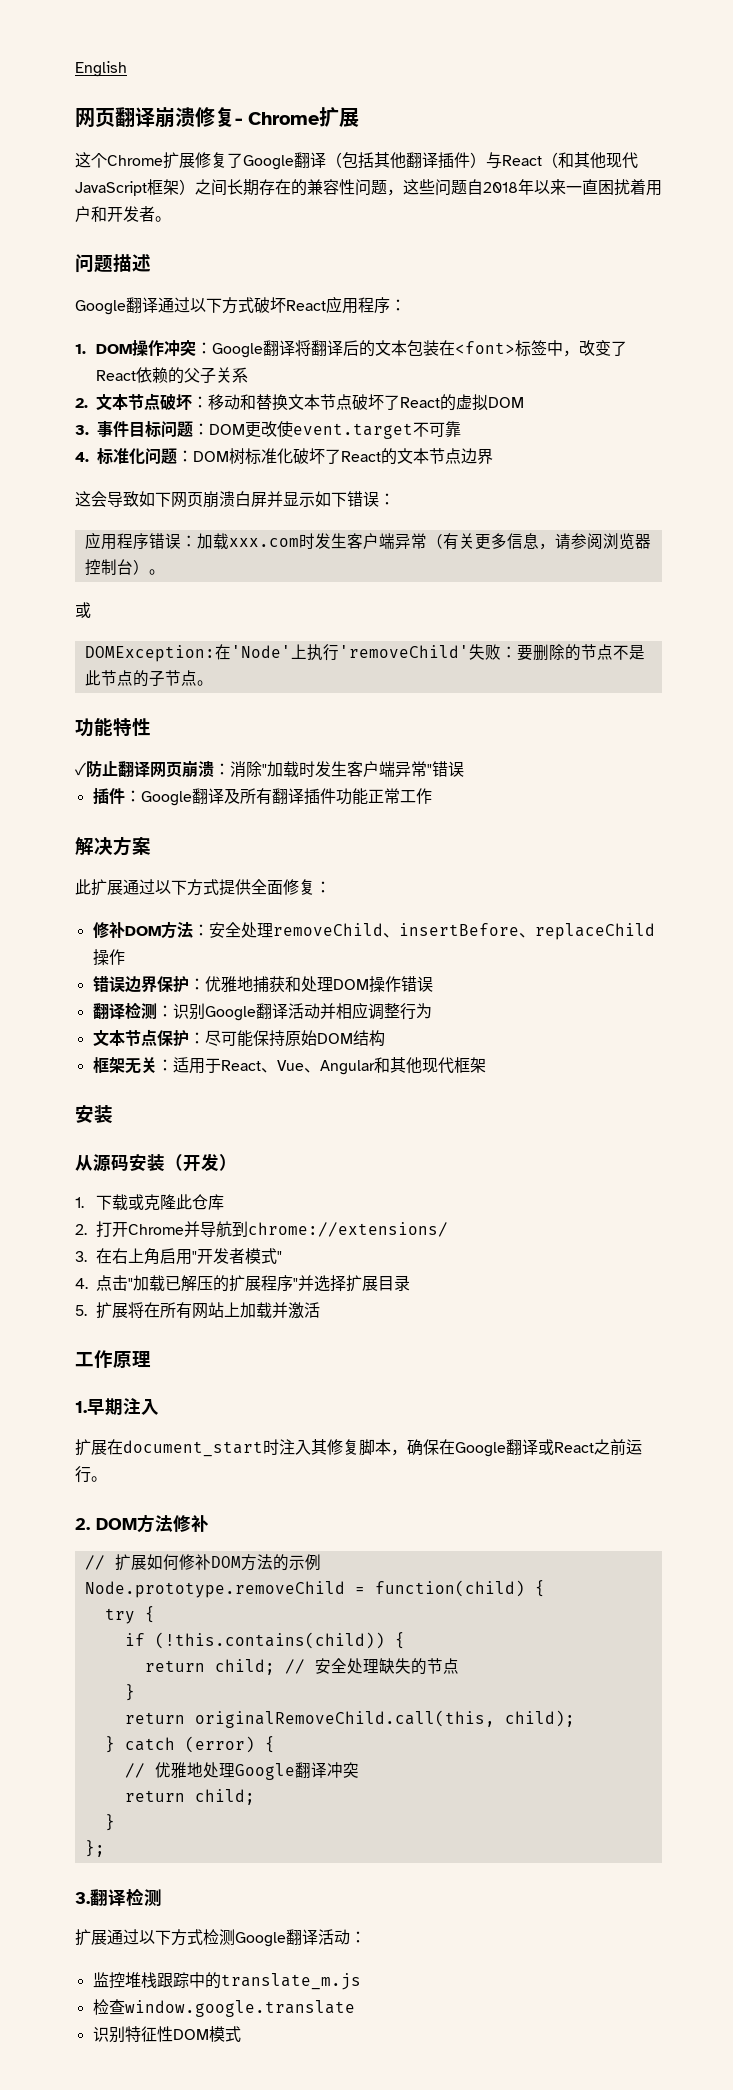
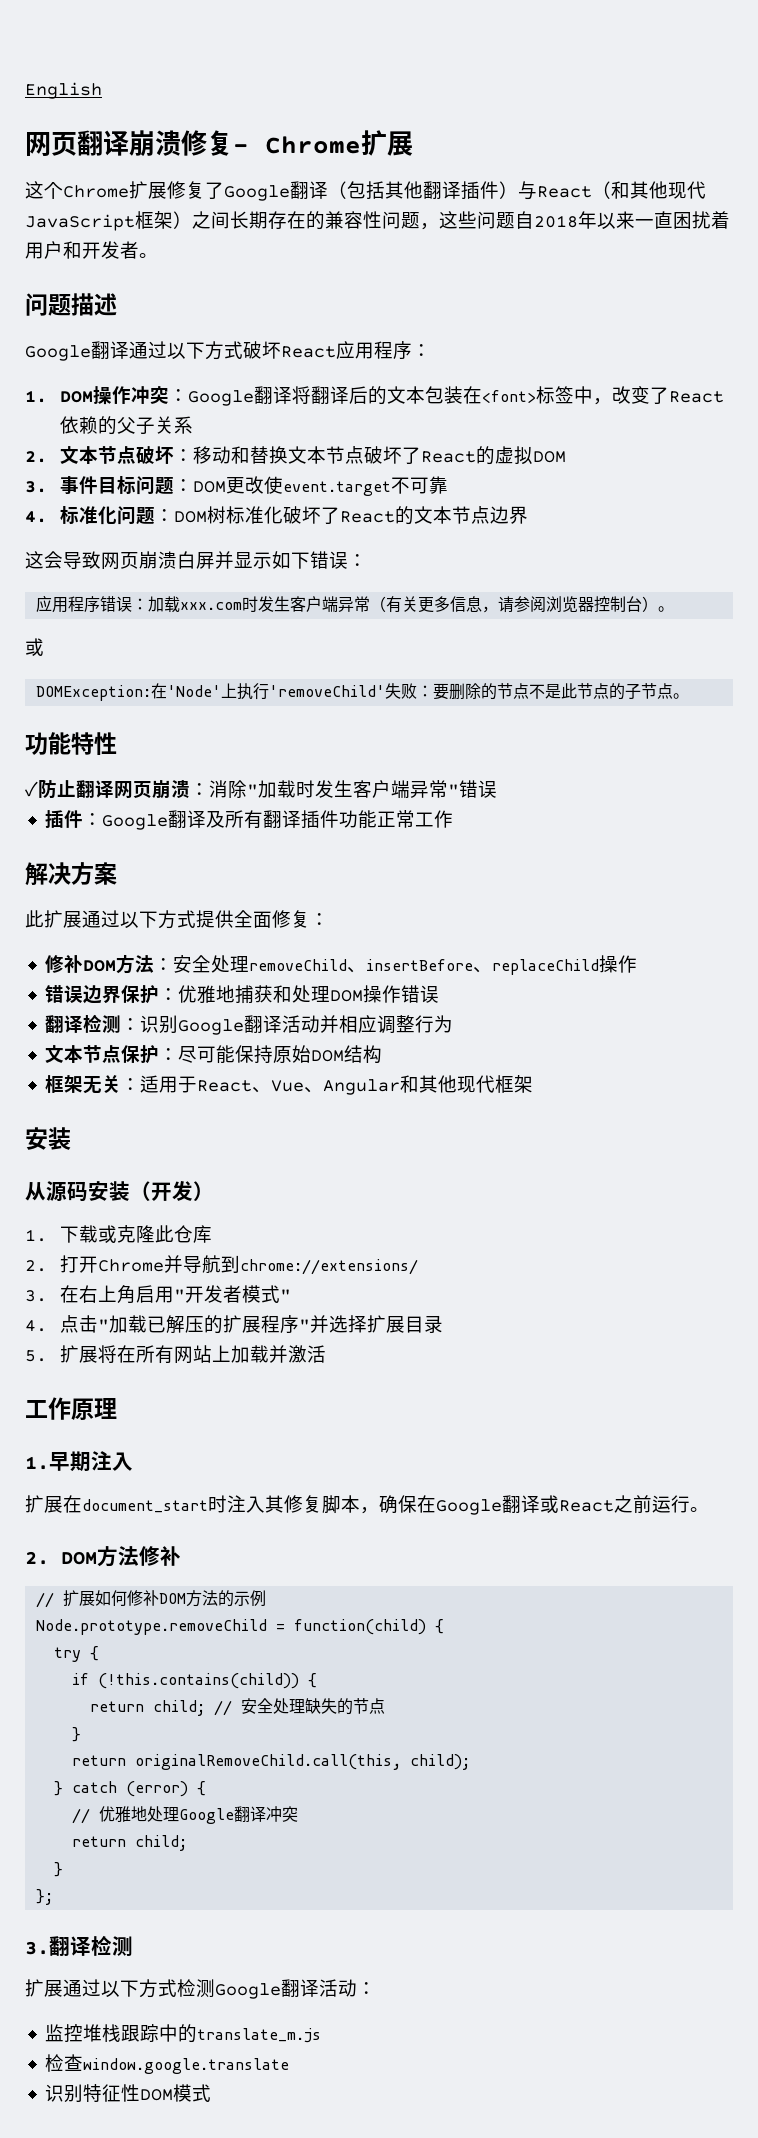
[139,491,171,507] 如下 -> (101, 560) none

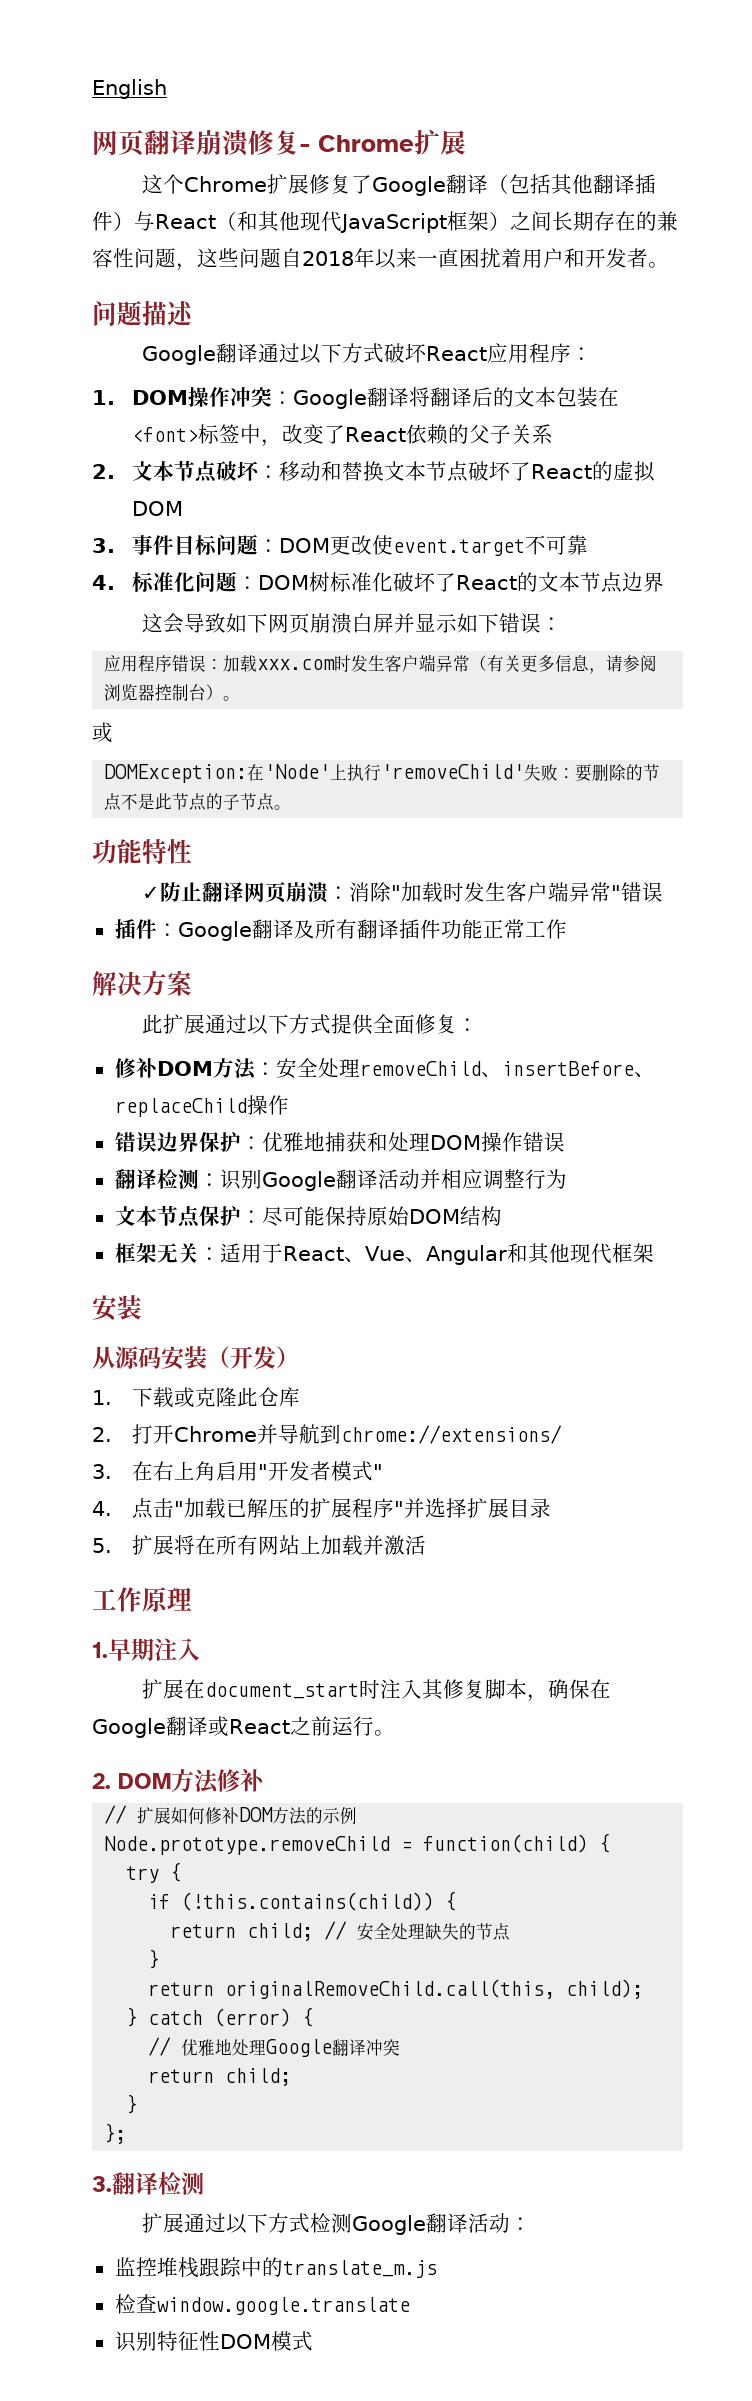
(101, 560) none -> [226,613,269,633] 如下

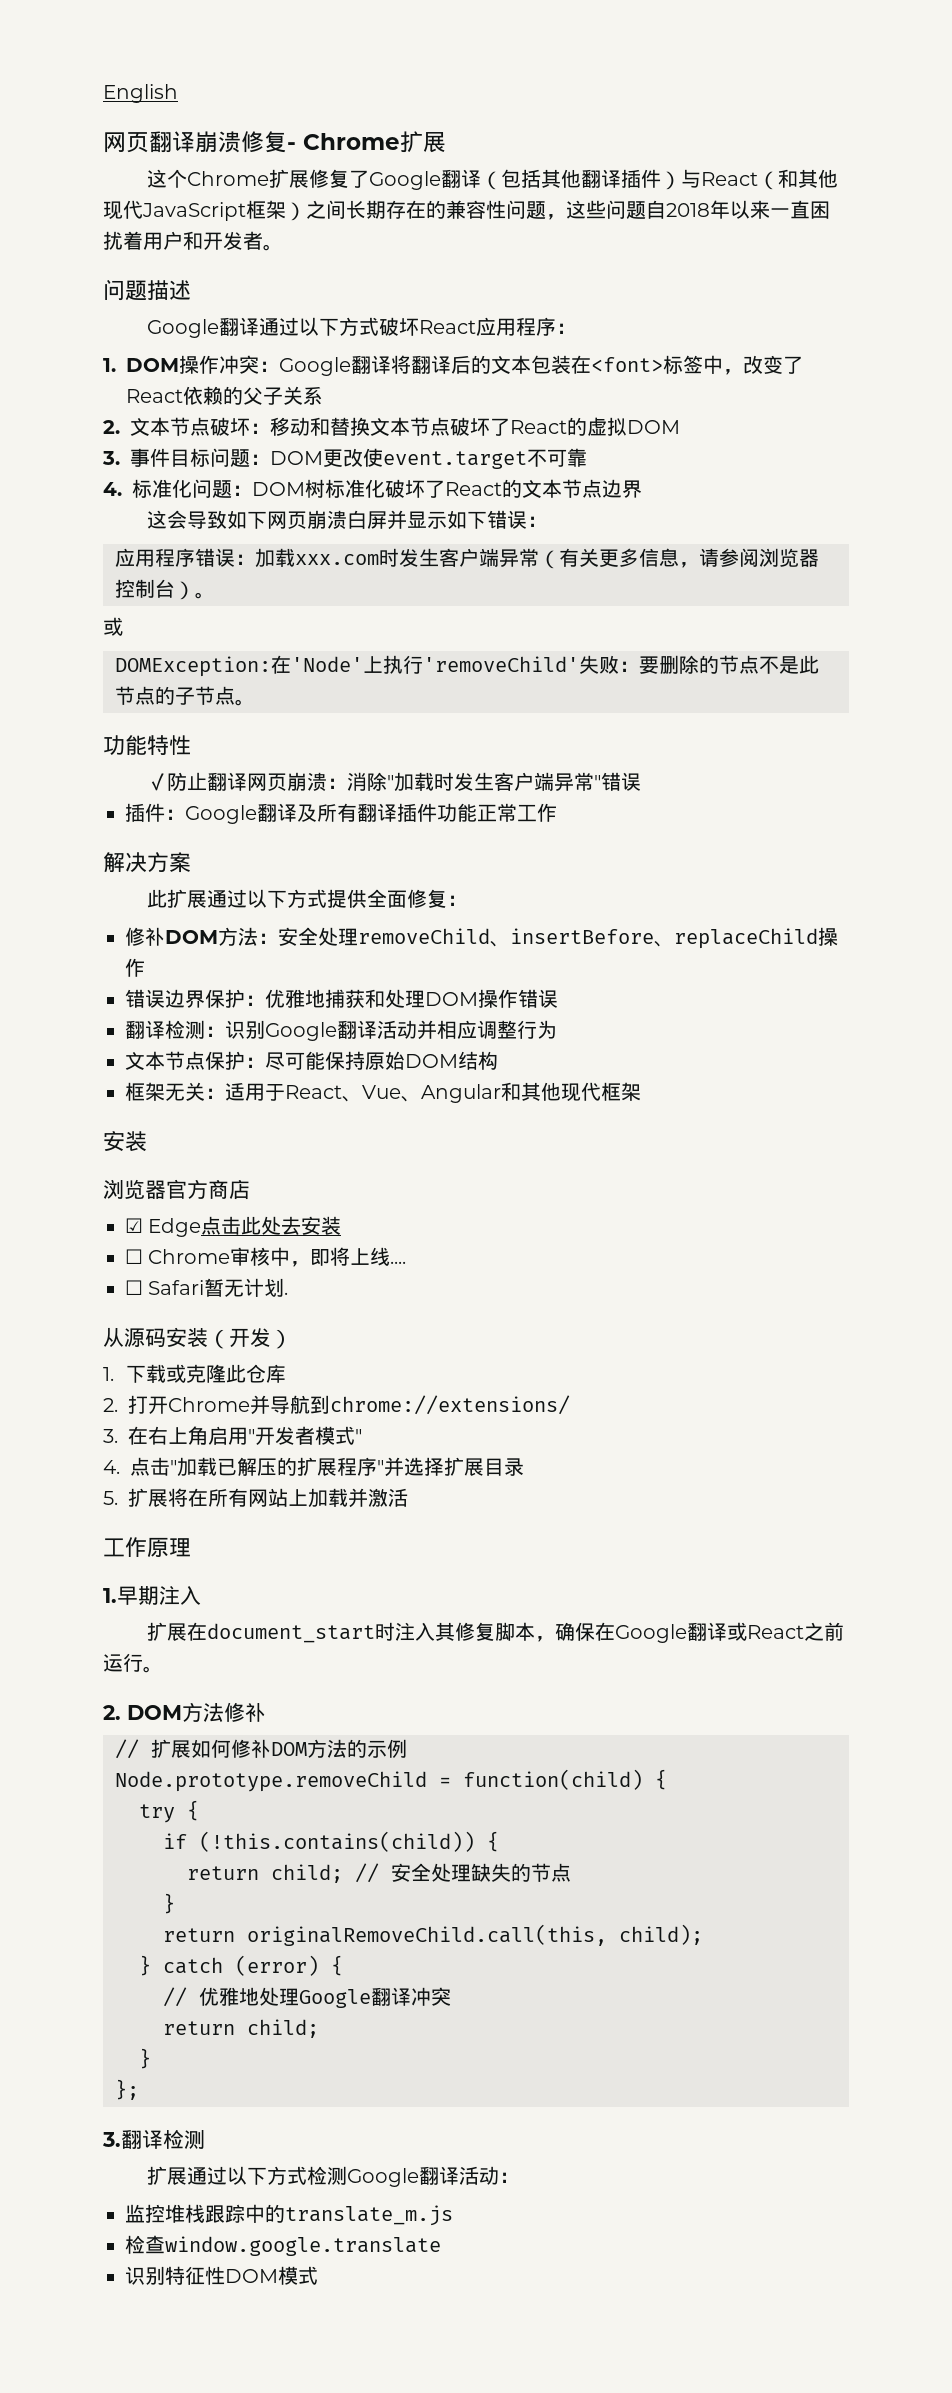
(142, 1307) none -> [103,1179,250,1200] [125,1216,342,1237] [125,1247,407,1267] [125,1278,289,1297] // 浏览器官方商店 // ☑ Edge点击此处去安装 // ☐ Chrome审核中，即将上线.... // ☐ Safari暂无计划.

